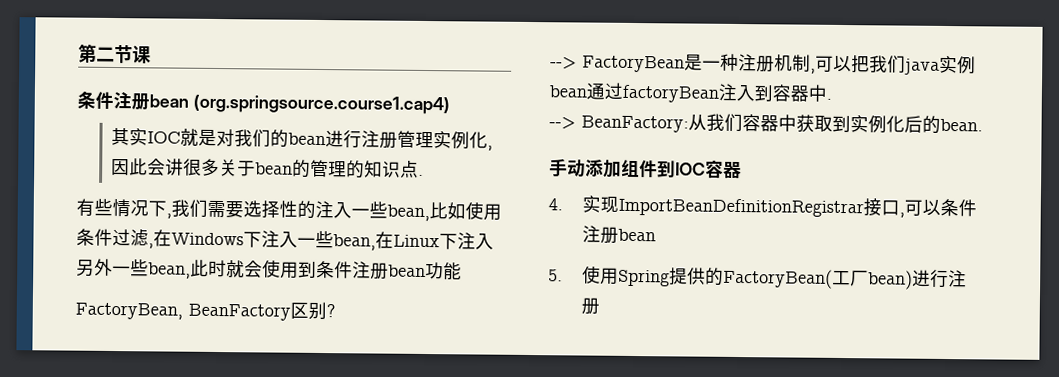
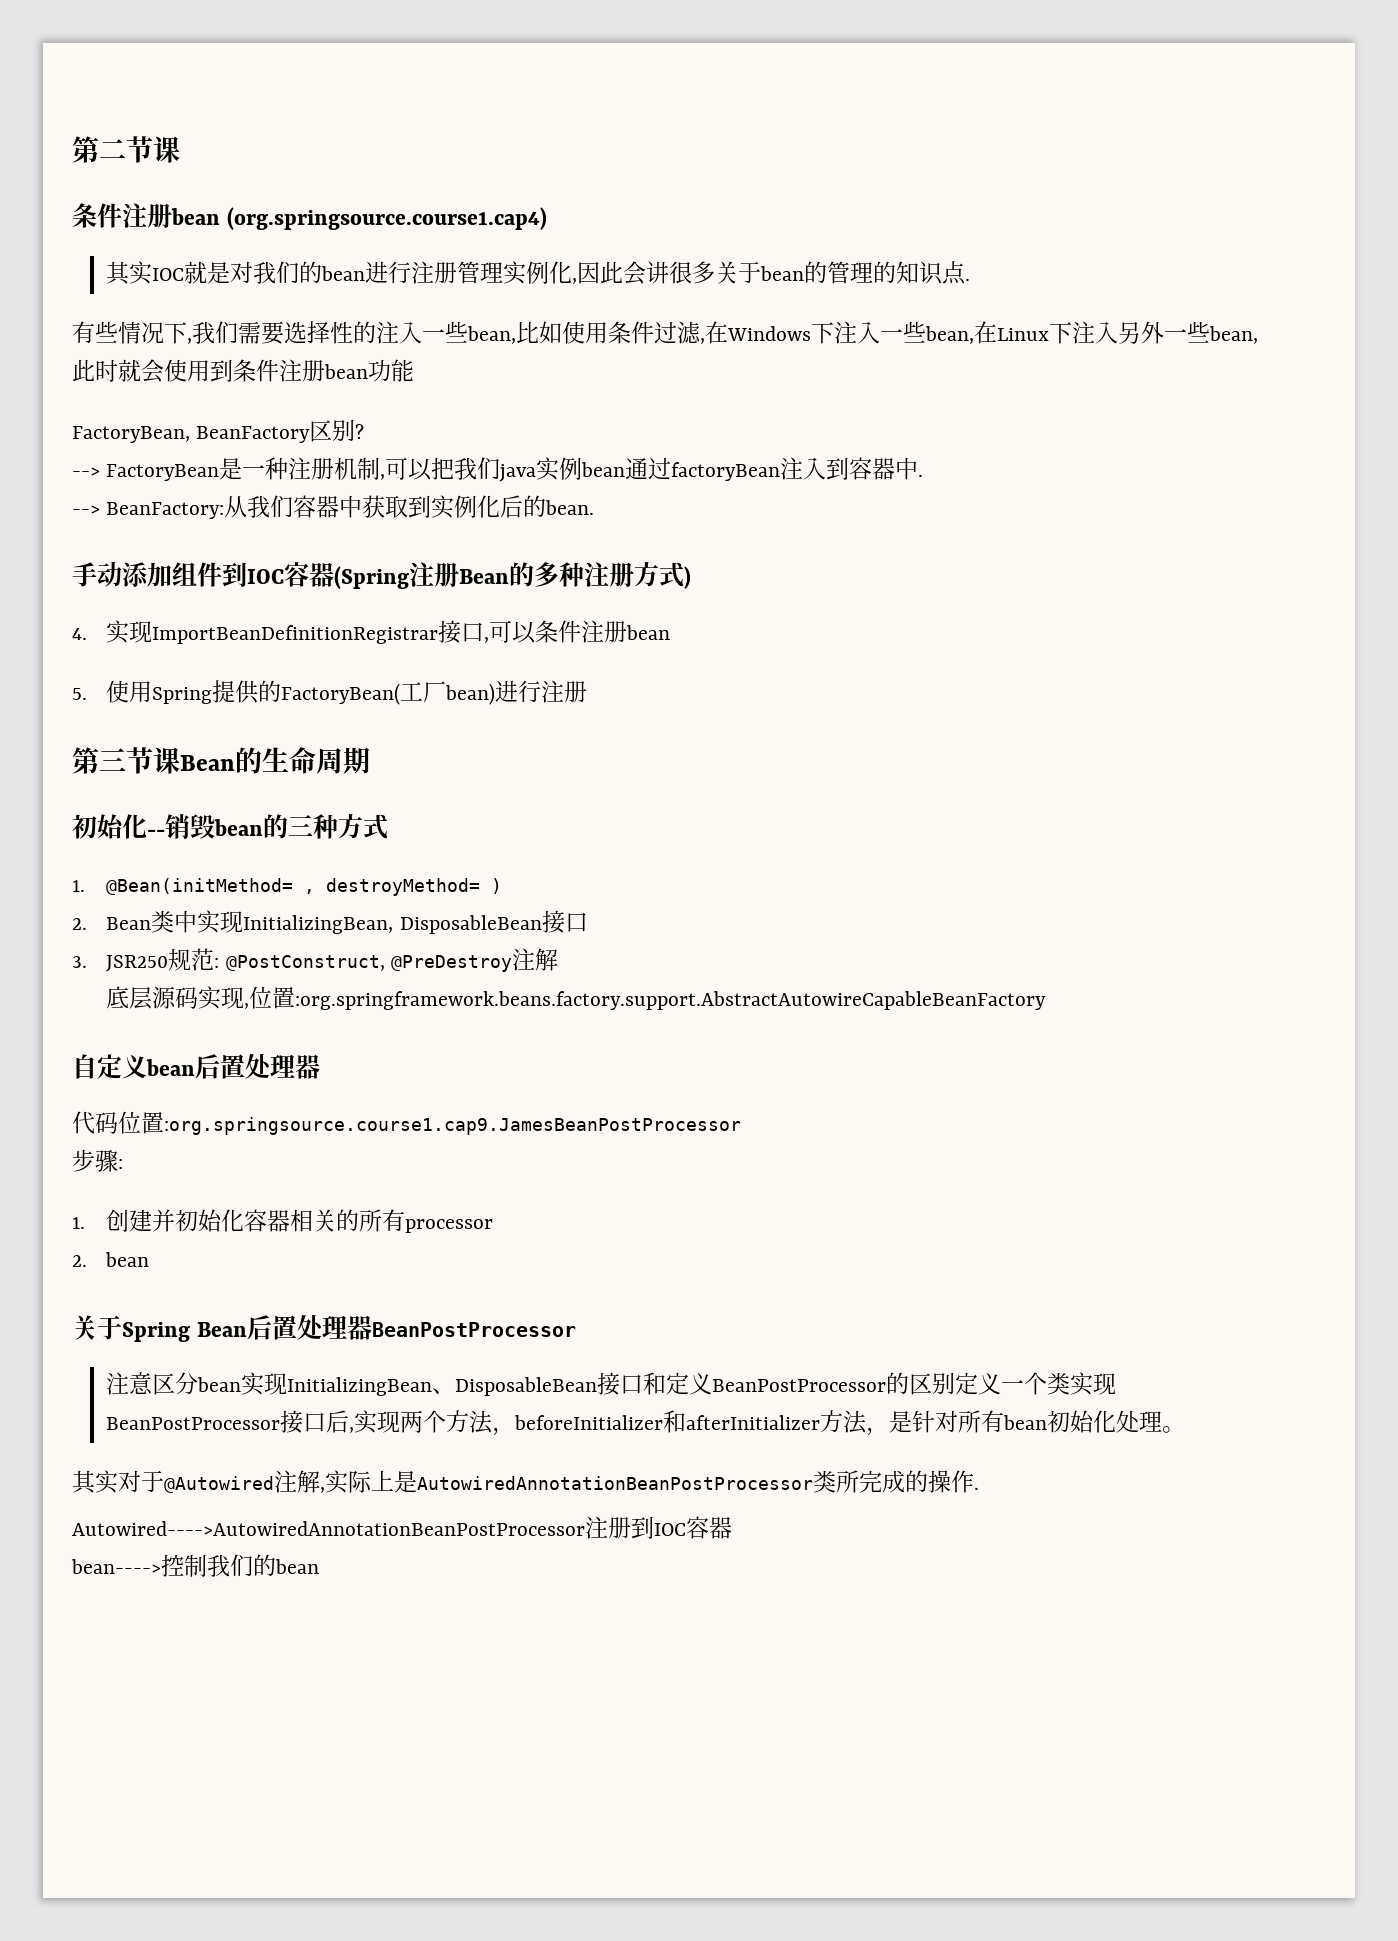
(742, 170) none -> [334,562,691,589] (Spring注册Bean的多种注册方式)
(601, 306) none -> [72,747,370,774] [72,814,388,840] [72,878,503,896] [72,910,588,934] [72,948,558,972] [106,986,1047,1010] [72,1053,320,1079] [72,1111,741,1135] [72,1149,123,1172] [72,1209,494,1233] [72,1252,150,1267] [72,1314,576,1342] [106,1372,1117,1396] [106,1410,1186,1436] [72,1470,979,1494] [72,1516,732,1539] [71,1554,319,1577] // 第三节课Bean的生命周期 // 初始化--销毁bean的三种方式 // 1. @Bean(initMethod= , destroyMethod= ) // 2. Bean类中实现InitializingBean, DisposableBean接口 // 3. JSR250规范: @PostConstruct, @PreDestroy注解 // 底层源码实现,位置:org.springframework.beans.factory.support.AbstractAutowireCapableBeanFactory // 自定义bean后置处理器 // 代码位置:org.springsource.course1.cap9.JamesBeanPostProcessor // 步骤: // 1.创建并初始化容器相关的所有processor // 2. bean // 关于Spring Bean后置处理器BeanPostProcessor // 注意区分bean实现InitializingBean、DisposableBean接口和定义BeanPostProcessor的区别定义一个类实现BeanPostProcessor接口后,实现两个方法，beforeInitializer和afterInitializer方法，是针对所有bean初始化处理。 // 其实对于@Autowired注解,实际上是AutowiredAnnotationBeanPostProcessor类所完成的操作. // Autowired---->AutowiredAnnotationBeanPostProcessor注册到IOC容器 // bean---->控制我们的bean

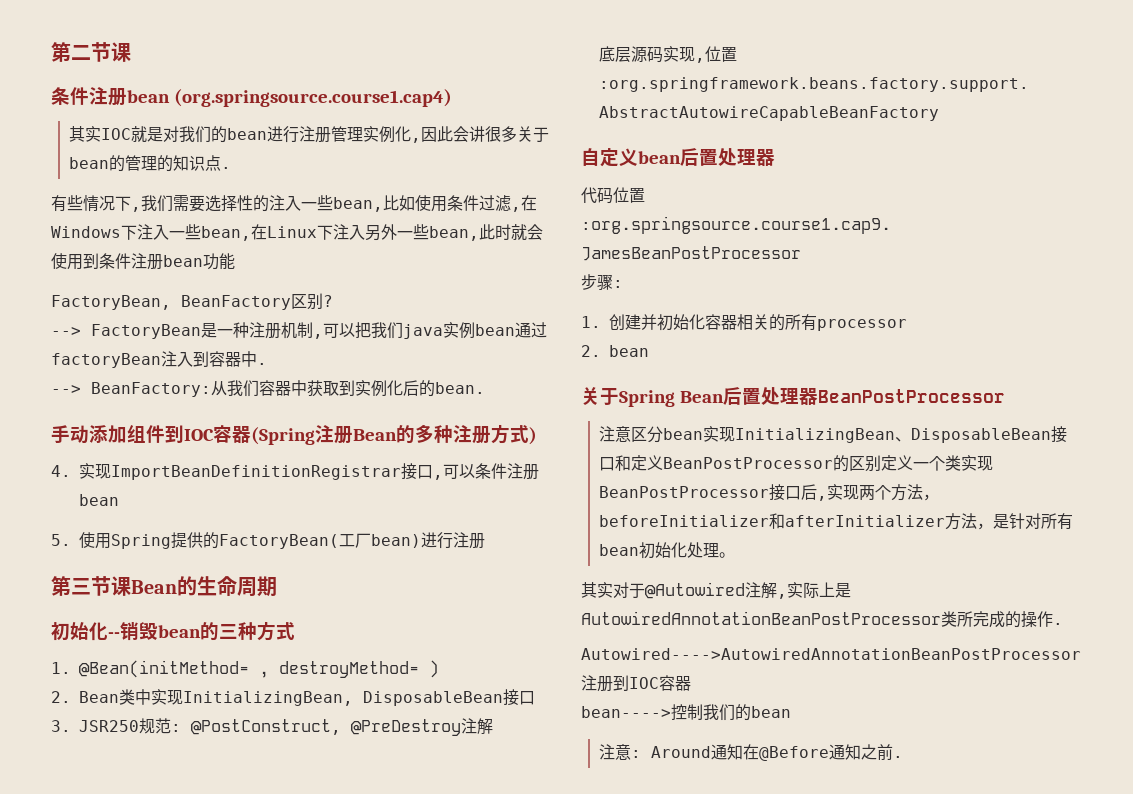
(319, 1566) none -> [599,744,904,761] // 注意: Around通知在@Before通知之前.

